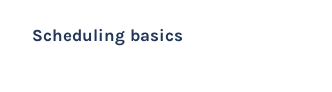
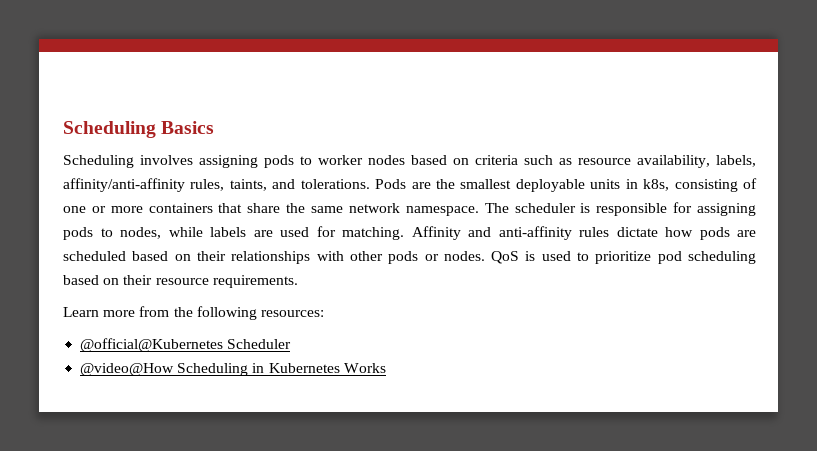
[32,28,183,46] Scheduling basics -> [63,121,215,138] [63,155,756,168] [63,178,758,192] [63,202,757,216] [63,226,756,240] [63,251,756,264] [63,275,298,288] [63,306,324,320] [80,338,292,352] [80,363,386,376] Scheduling Basics // Scheduling involves assigning pods to worker nodes based on criteria such as resource availability, labels, affinity/anti-affinity rules, taints, and tolerations. Pods are the smallest deployable units in k8s, consisting of one or more containers that share the same network namespace. The scheduler is responsible for assigning pods to nodes, while labels are used for matching. Affinity and anti-affinity rules dictate how pods are scheduled based on their relationships with other pods or nodes. QoS is used to prioritize pod scheduling based on their resource requirements. // Learn more from the following resources: // @official@Kubernetes Scheduler // @video@How Scheduling in Kubernetes Works

